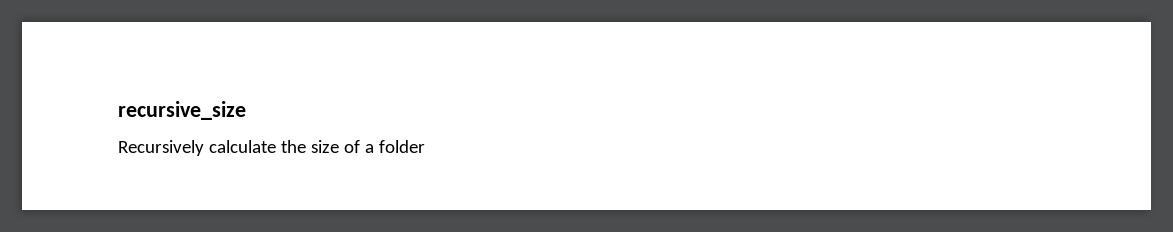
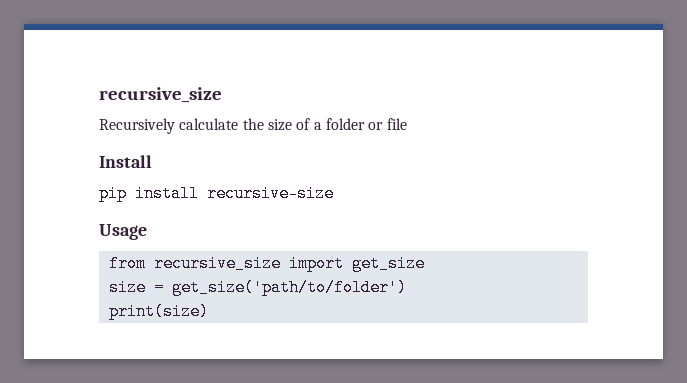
(425, 146) none -> [368,118,407,130] [99,155,152,168] [99,185,334,202] [99,224,147,240] [108,255,425,272] [108,279,407,296] [108,303,209,320] or file // Install // pip install recursive-size // Usage // from recursive_size import get_size // size = get_size('path/to/folder') // print(size)

